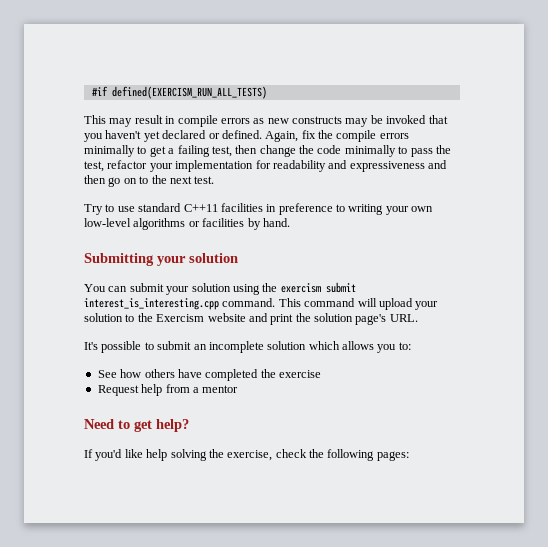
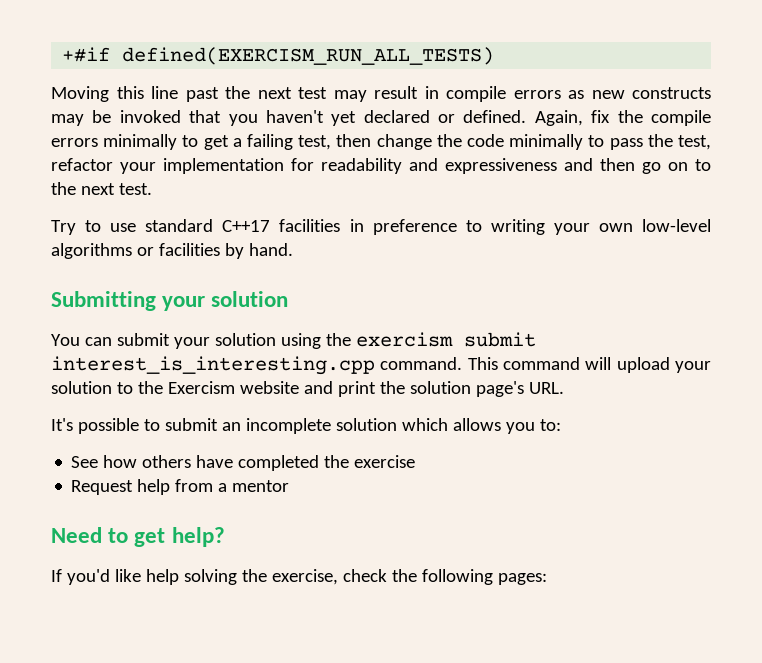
[91,86,108,96] #if -> [62,47,111,62] +#if
[84,115,106,124] This -> [51,86,327,102] Moving this line past the next test
[183,204,218,212] C++11 -> [222,220,271,232] C++17

